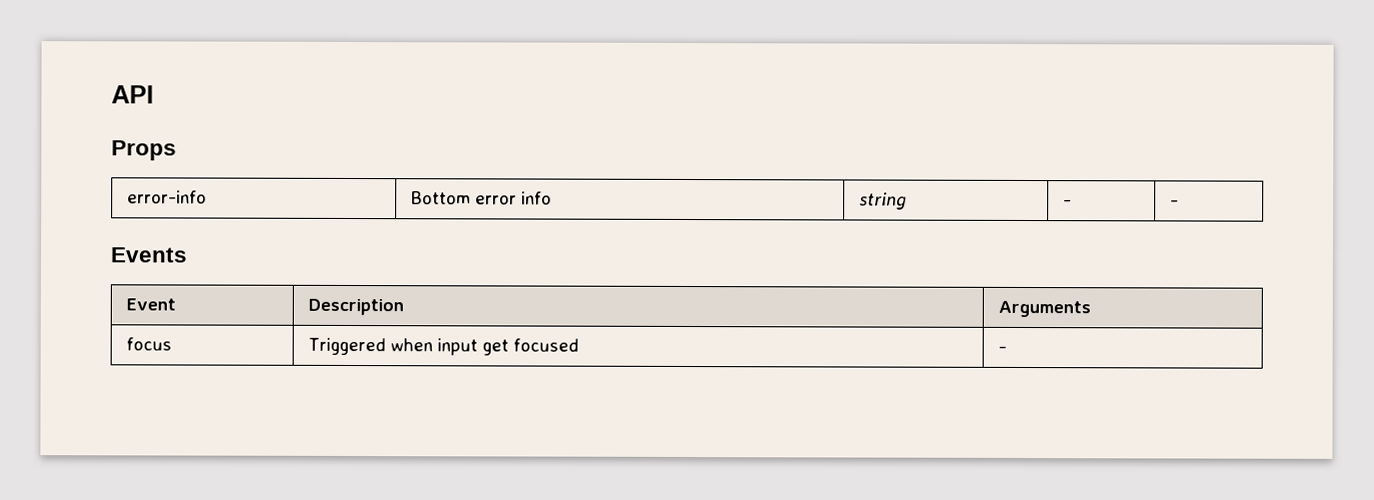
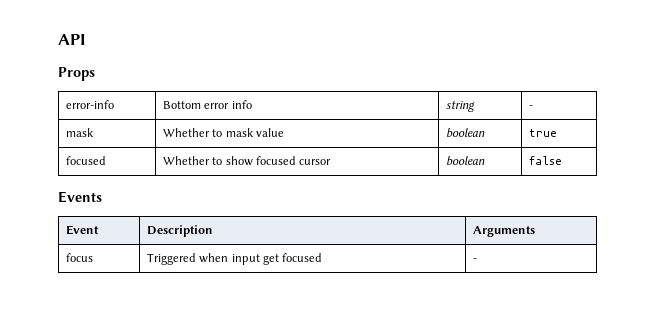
[1169,199,1179,207] | - -> [65,128,94,137] [162,128,285,137] [445,128,485,138] [528,129,557,137] [65,156,106,165] [162,156,332,166] [445,156,485,166] [528,156,562,165] // mask | Whether to mask value | boolean | true // focused | Whether to show focused cursor | boolean | false

